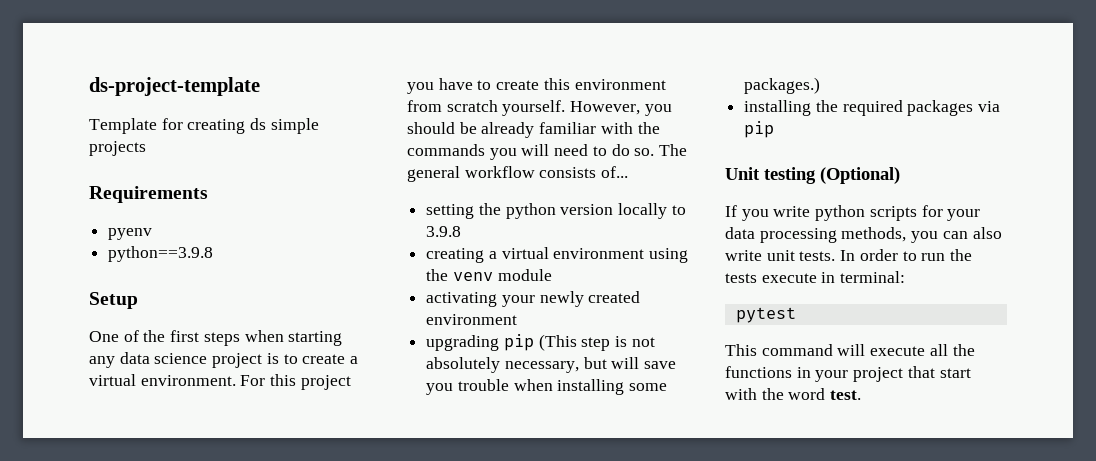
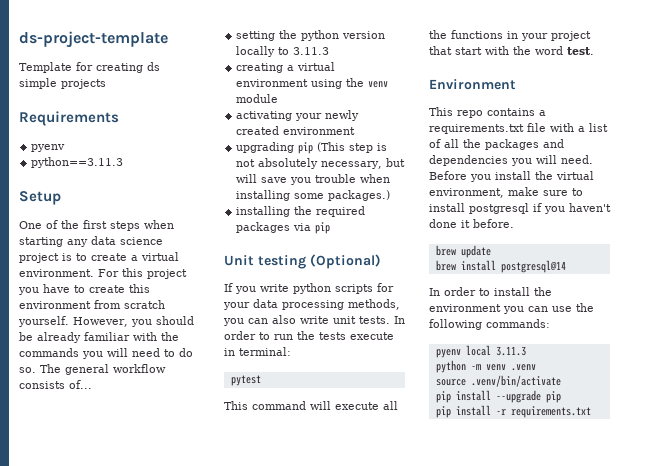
[108,246,214,262] python==3.9.8 -> [31,157,124,168] python==3.11.3
[426,226,462,237] 3.9.8 -> [293,47,330,55] 3.11.3
(862, 395) none -> [429,79,516,90] [429,107,546,118] [429,123,608,134] [429,139,564,150] [429,155,593,166] [429,171,594,182] [429,187,583,198] [429,203,611,214] [429,219,514,228] [435,245,491,258] [435,260,566,273] [429,287,552,296] [429,303,594,314] [429,319,550,330] [435,345,526,358] [435,360,536,373] [435,375,561,387] [435,390,561,403] [435,405,591,418] // Environment // This repo contains a requirements.txt file with a list of all the packages and dependencies you will need. Before you install the virtual environment, make sure to install postgresql if you haven't done it before. // brew update // brew install postgresql@14 // In order to install the environment you can use the following commands: // pyenv local 3.11.3 // python -m venv .venv // source .venv/bin/activate // pip install --upgrade pip // pip install -r requirements.txt

